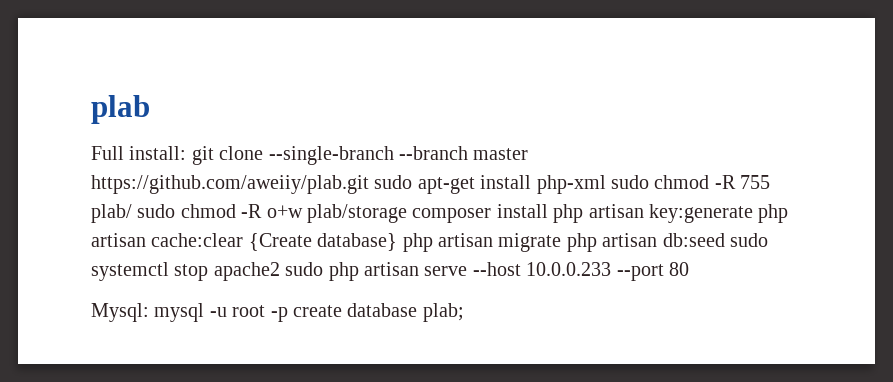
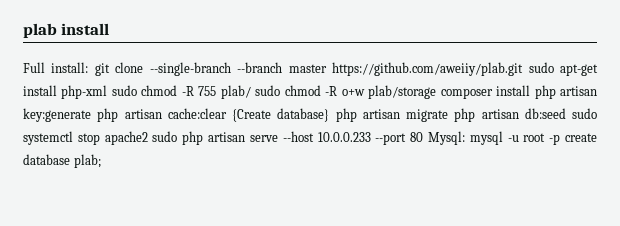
(150, 109) none -> [61,23,110,35] install
(689, 269) // -> (424, 137) none

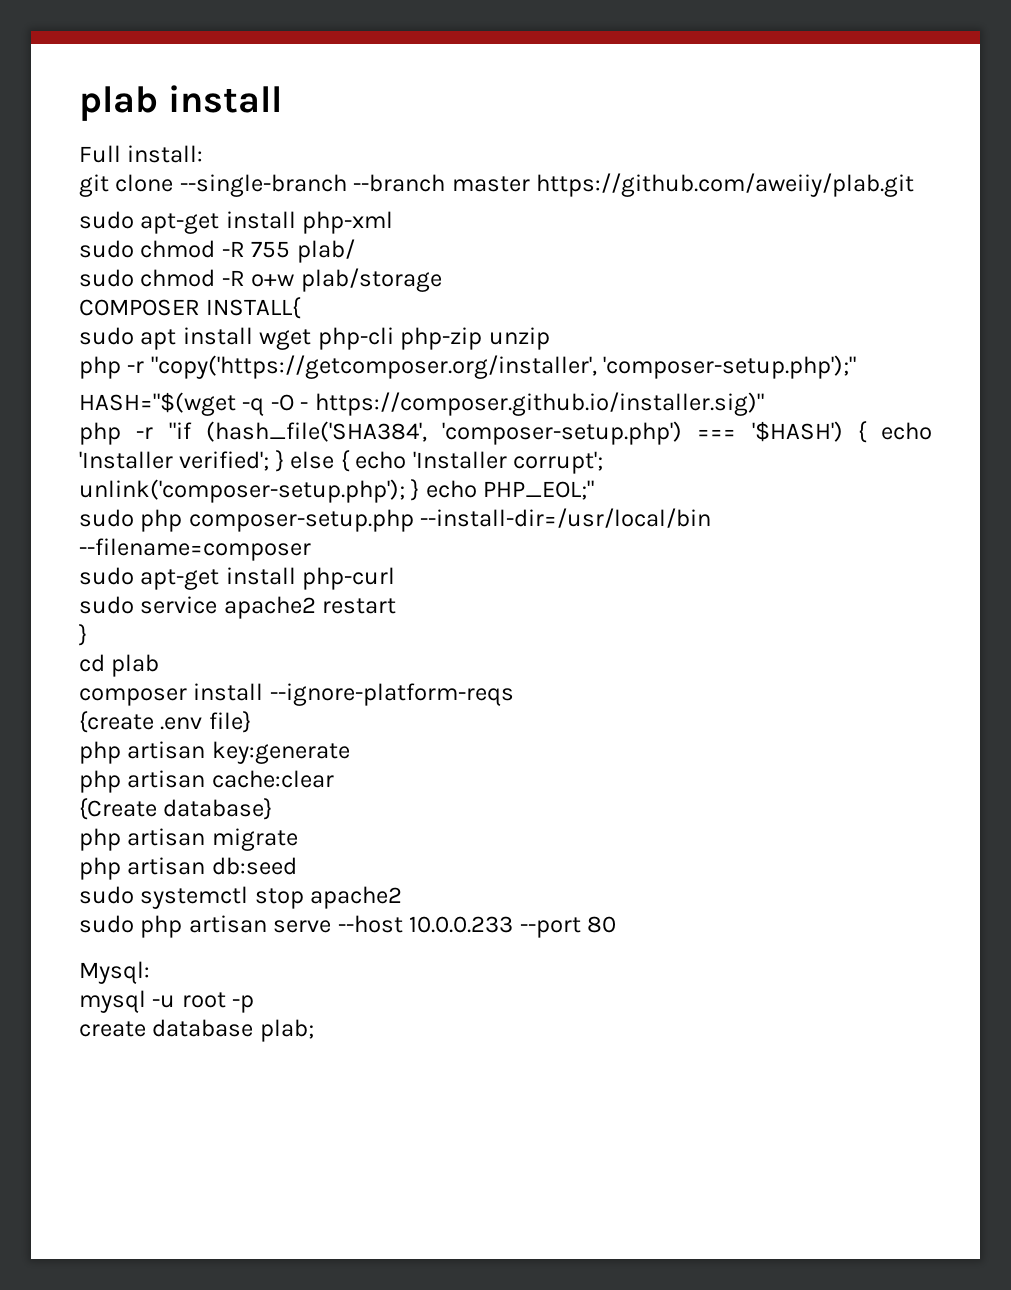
(89, 67) none -> (204, 154) //
(524, 69) none -> (915, 185) //
(108, 92) none -> (394, 222) //
(251, 92) none -> (355, 251) //
[440,85,531,99] composer install -> [79,297,302,319] [79,327,550,350] [79,355,857,379] [79,392,764,416] [79,421,932,445] [79,450,604,474] [79,479,595,503] [79,508,712,532] [79,538,311,561] [79,567,396,590] [79,596,397,619] [79,624,87,646] [79,654,160,677] [79,683,514,706] [79,711,251,733] // COMPOSER INSTALL{ // sudo apt install wget php-cli php-zip unzip // php -r "copy('https://getcomposer.org/installer', 'composer-setup.php');" // HASH="$(wget -q -O - https://composer.github.io/installer.sig)" // php -r "if (hash_file('SHA384', 'composer-setup.php') === '$HASH') { echo 'Installer verified'; } else { echo 'Installer corrupt'; unlink('composer-setup.php'); } echo PHP_EOL;" // sudo php composer-setup.php --install-dir=/usr/local/bin --filename=composer // sudo apt-get install php-curl // sudo service apache2 restart // } // cd plab // composer install --ignore-platform-reqs // {create .env file} //
(91, 115) none -> (350, 752) //
(227, 113) none -> (334, 779) //
(330, 115) none -> (273, 809) //
(448, 115) none -> (298, 839) //
(566, 113) none -> (297, 866) //
(148, 138) none -> (403, 897) //
(424, 137) none -> (617, 924) //
(465, 138) none -> (150, 972) //
(561, 139) none -> (255, 1004) //

